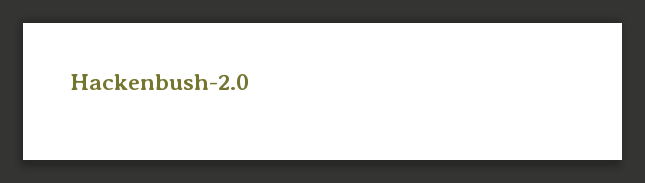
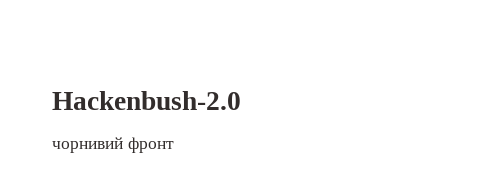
(249, 82) none -> [52,137,174,153] // чорнивий фронт

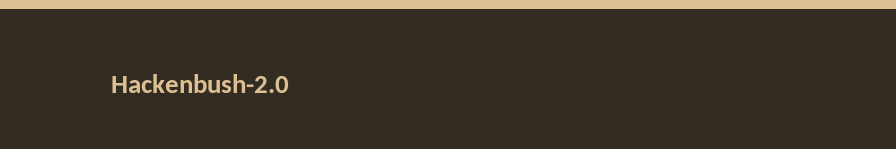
[52,137,174,153] // чорнивий фронт -> (289, 83) none

